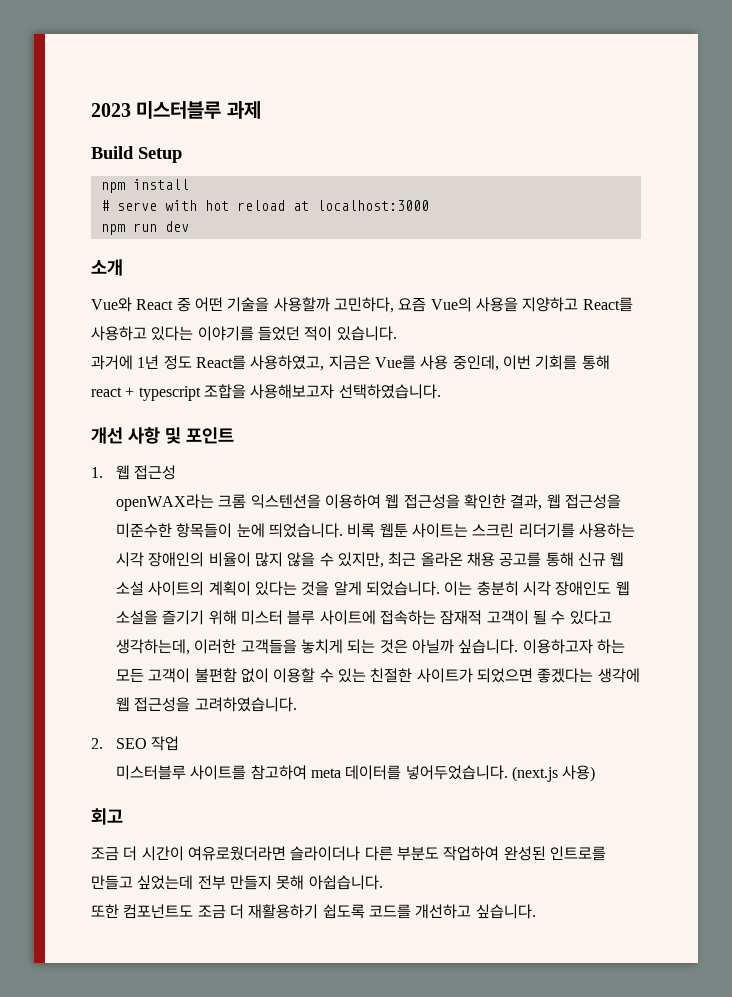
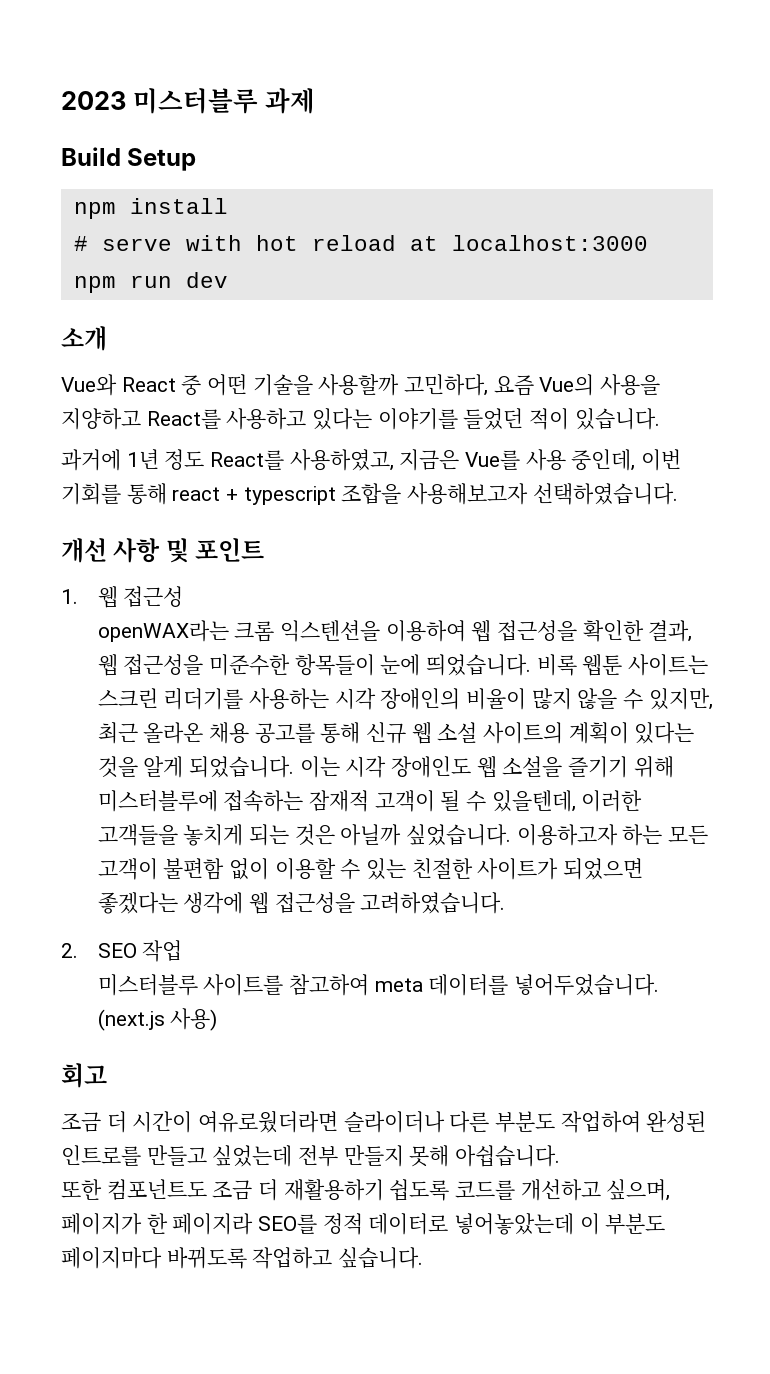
[476,581,519,596] 충분히 -> (340, 767) none
[241,610,376,625] 미스터 블루 사이트에 -> [97,790,218,812] 미스터블루에
[569,610,612,625] [116,639,191,655] 있다고 생각하는데, -> [491,790,576,812] 있을텐데,
[458,639,519,654] 싶습니다. -> [406,824,512,846] 싶었습니다.
(472, 911) none -> [606,1179,671,1201] [61,1213,666,1235] [61,1247,333,1269] 싶으며, 페이지가 한 페이지라 SEO를 정적 데이터로 넣어놓았는데 이 부분도 페이지마다 바뀌도록 작업하고

